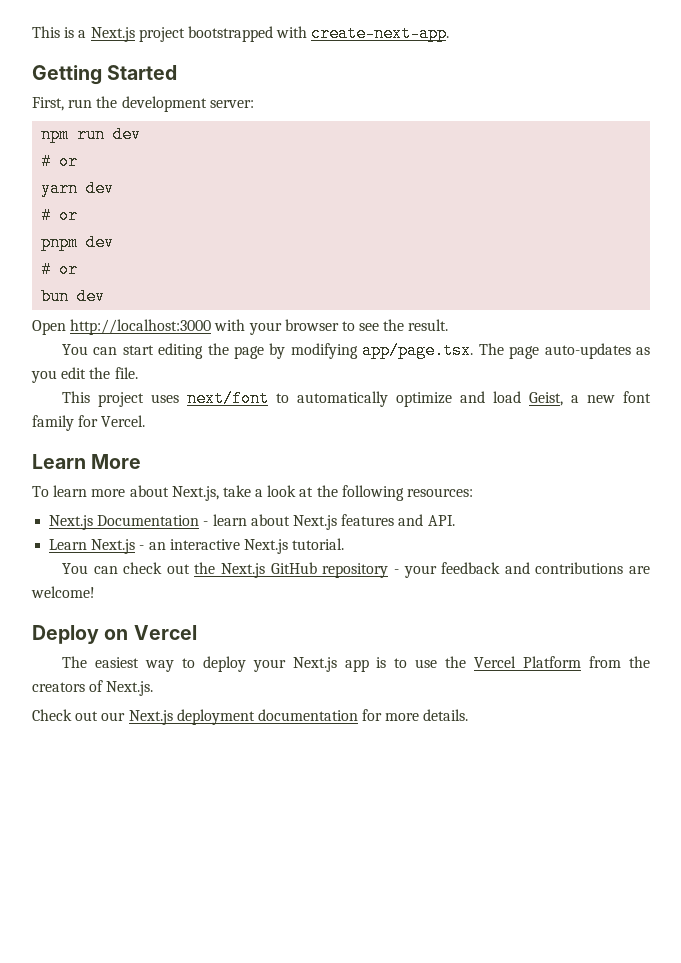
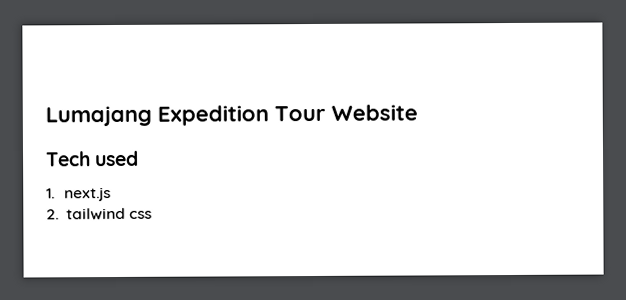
[32,25,450,42] [32,65,178,85] [32,96,254,112] [41,126,142,143] [41,153,79,170] [41,180,115,197] [41,207,79,224] [41,234,115,251] [41,261,79,278] [41,288,106,305] [32,319,449,335] [61,342,650,359] [31,367,138,383] [61,390,651,407] [32,415,146,431] [32,454,142,469] [32,485,474,501] [49,514,455,530] [49,538,345,554] [61,562,651,578] [31,586,95,598] [32,625,197,644] [61,656,650,672] [32,680,154,696] [32,709,469,725] This is a Next.js project bootstrapped with create-next-app. // Getting Started // First, run the development server: // npm run dev // # or // yarn dev // # or // pnpm dev // # or // bun dev // Open http://localhost:3000 with your browser to see the result. // You can start editing the page by modifying app/page.tsx. The page auto-updates as you edit the file. // This project uses next/font to automatically optimize and load Geist, a new font family for Vercel. // Learn More // To learn more about Next.js, take a look at the following resources: // Next.js Documentation - learn about Next.js features and API. // Learn Next.js - an interactive Next.js tutorial. // You can check out the Next.js GitHub repository - your feedback and contributions are welcome! // Deploy on Vercel // The easiest way to deploy your Next.js app is to use the Vercel Platform from the creators of Next.js. // Check out our Next.js deployment documentation for more details. -> [45,104,418,127] [46,150,140,167] [46,187,112,202] [46,207,152,221] Lumajang Expedition Tour Website // Tech used // 1. next.js // 2. tailwind css

